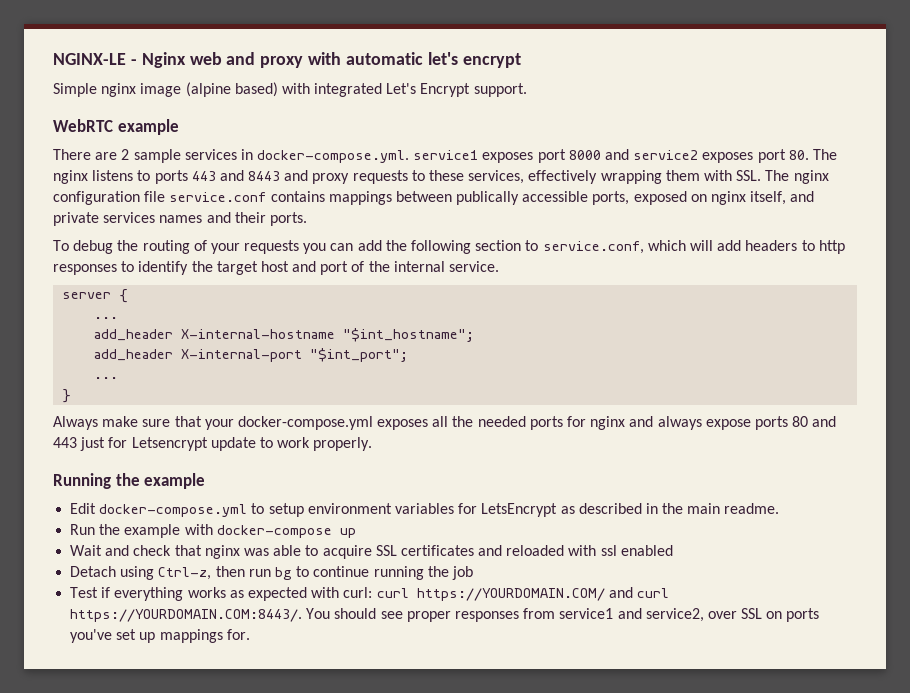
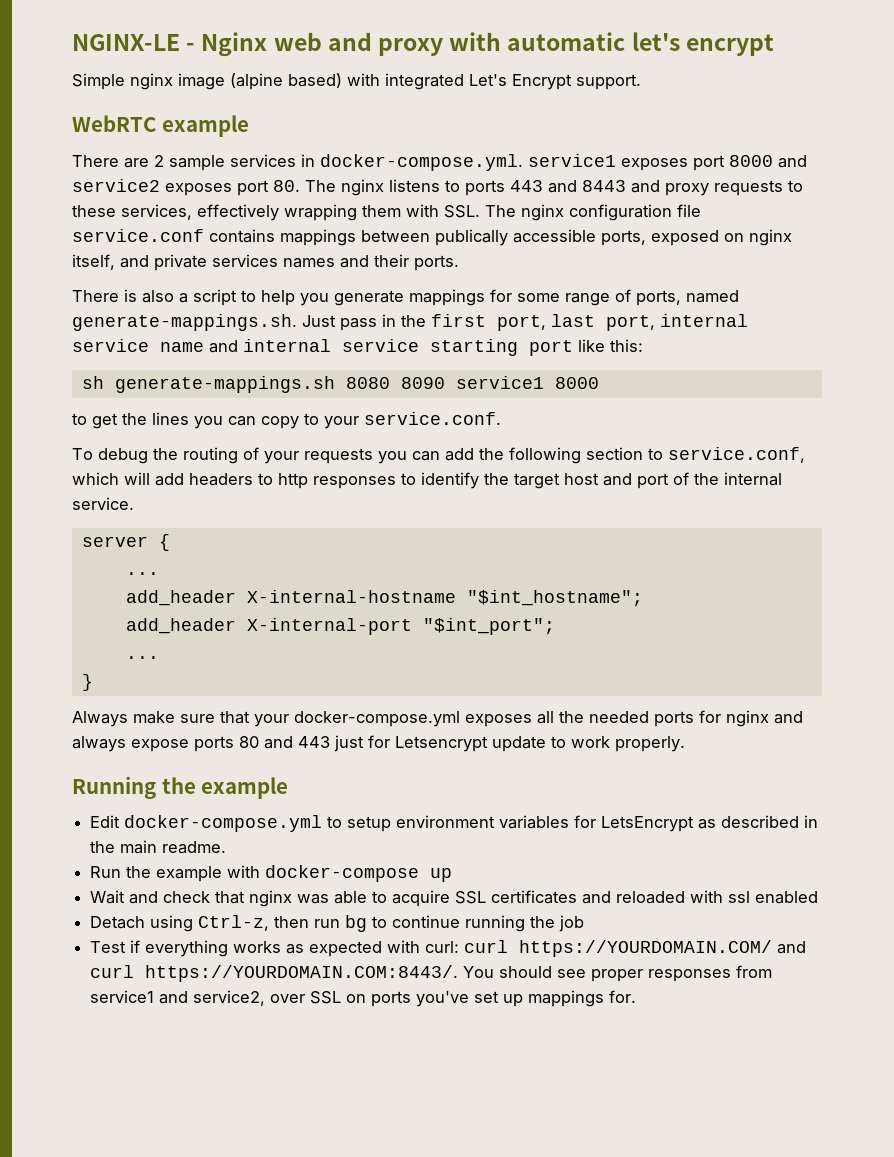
(307, 219) none -> [72,289,739,306] [72,314,748,331] [72,339,643,356] [81,376,599,393] [72,412,501,429] // There is also a script to help you generate mappings for some range of ports, named generate-mappings.sh. Just pass in the first port, last port, internal service name and internal service starting port like this: // sh generate-mappings.sh 8080 8090 service1 8000 // to get the lines you can copy to your service.conf.

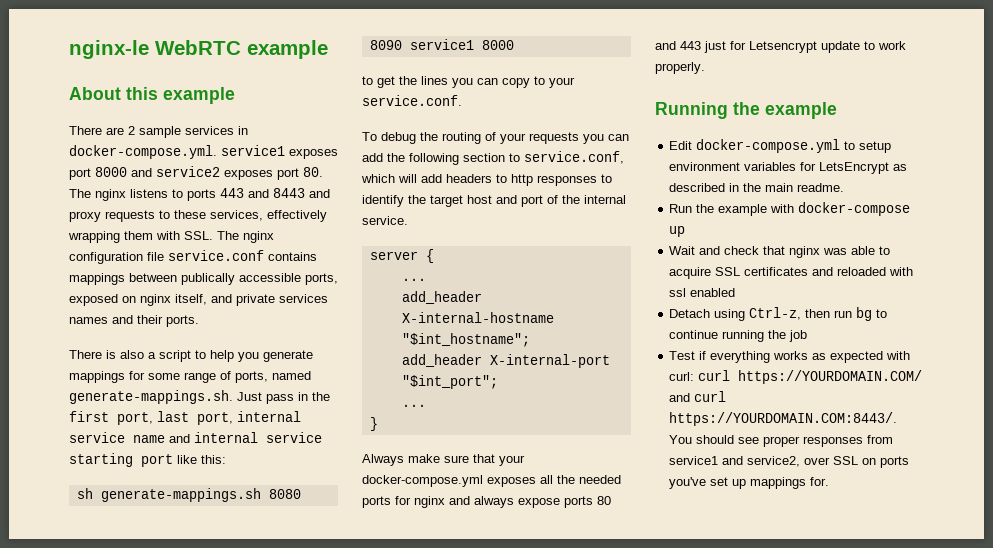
[72,32,774,57] [72,73,641,90] [72,115,156,132] NGINX-LE - Nginx web and proxy with automatic let's encrypt // Simple nginx image (alpine based) with integrated Let's Encrypt support. // WebRTC -> [69,40,328,59] [69,87,158,100] nginx-le WebRTC example // About this

